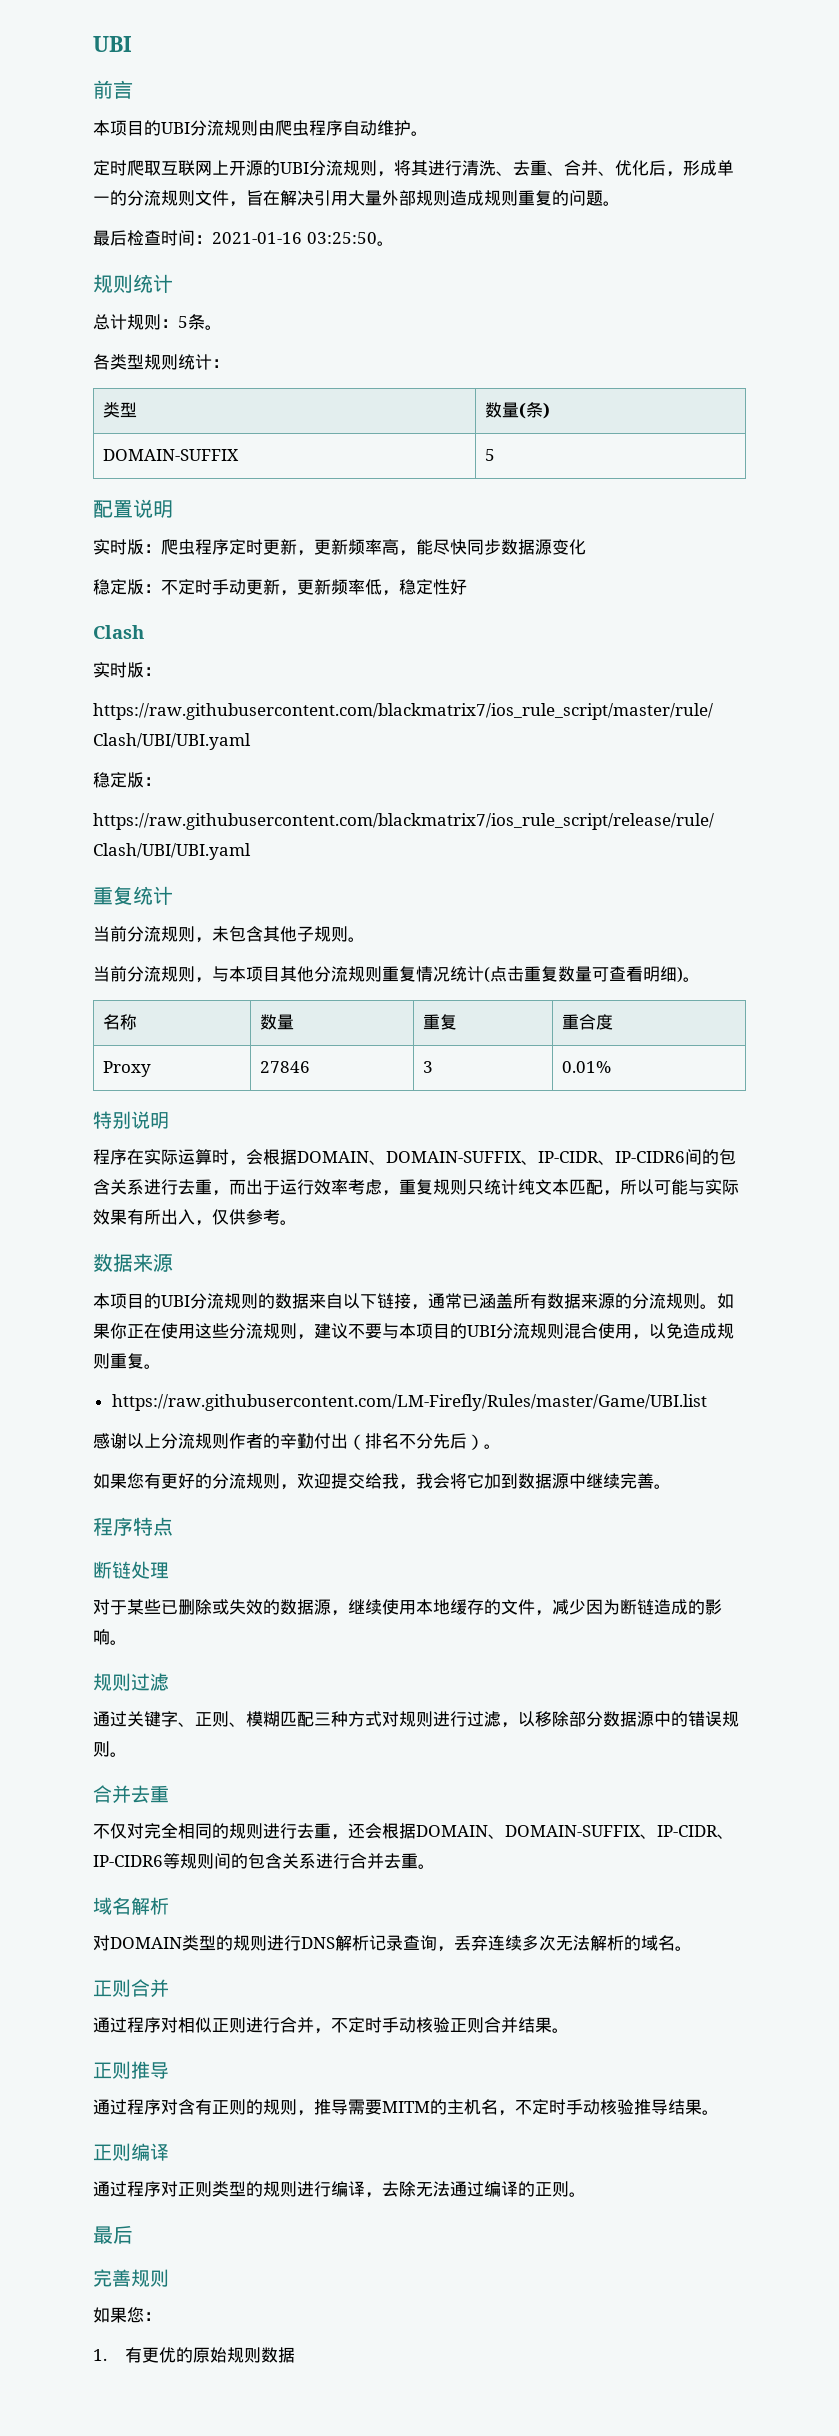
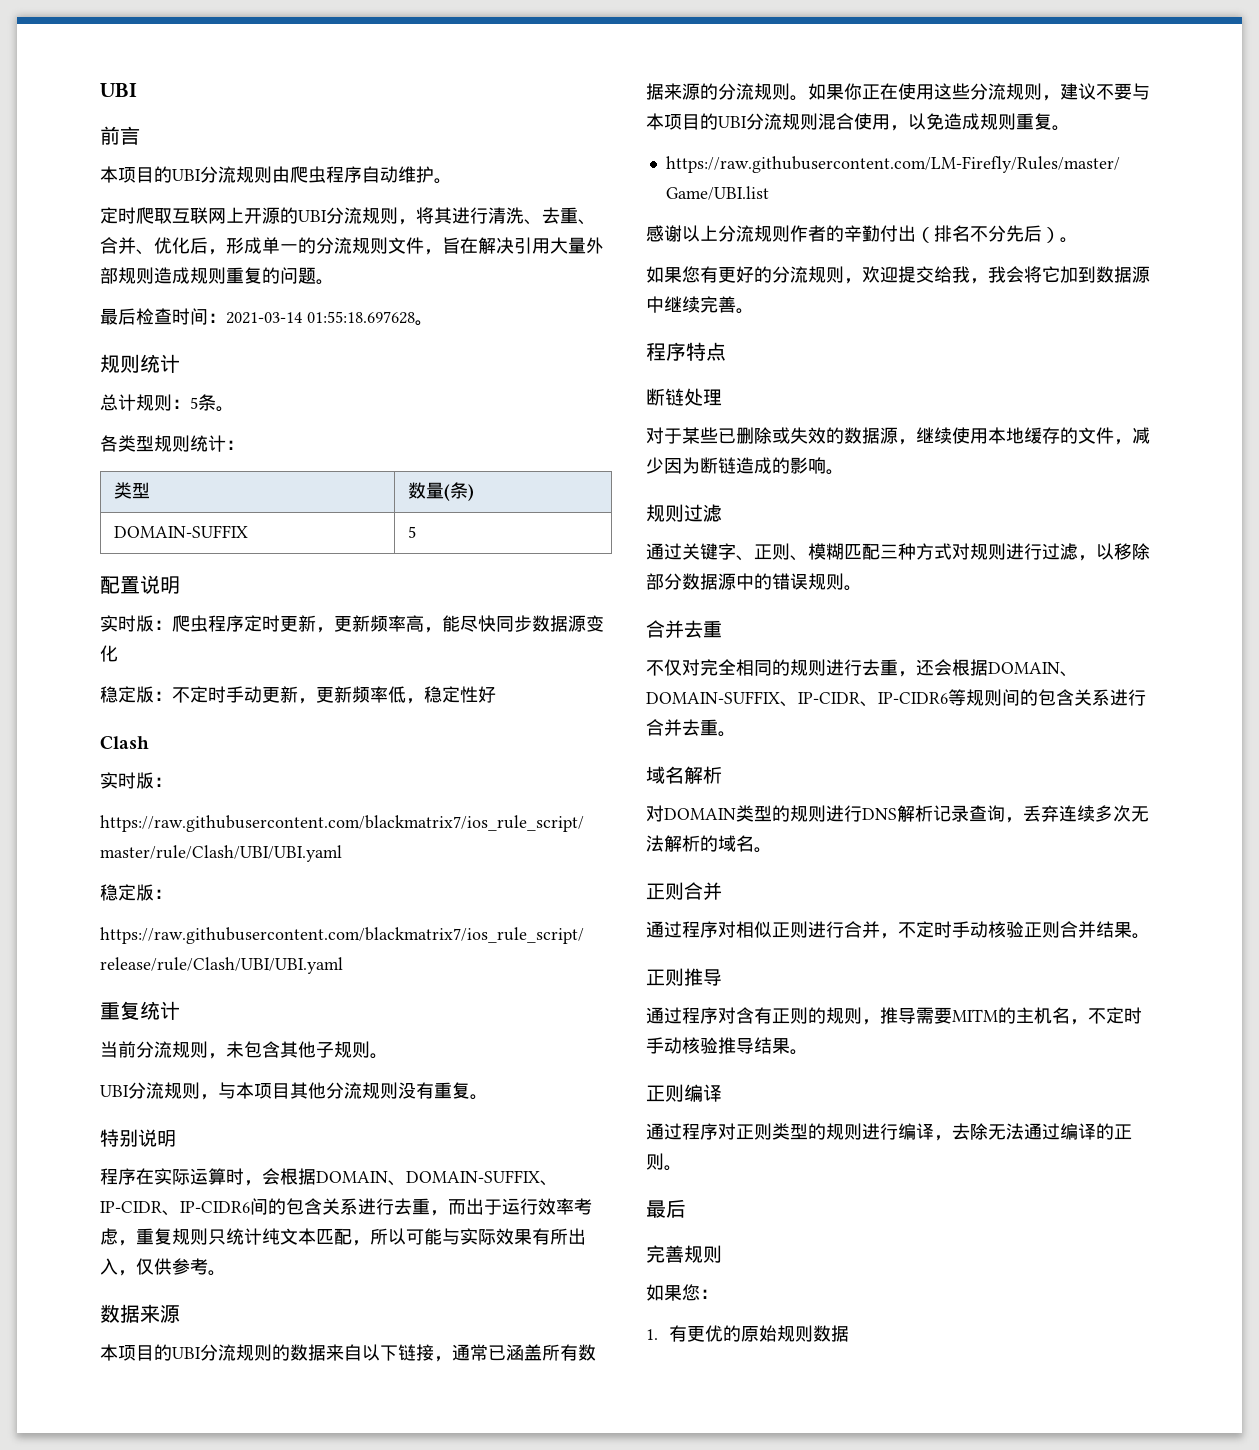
[212,232,377,244] 2021-01-16 03:25:50 -> [226,311,415,324] 2021-03-14 01:55:18.697628
[93,966,127,982] 当前 -> [100,1085,129,1097] UBI
[382,966,700,983] [102,1014,137,1030] [259,1014,294,1030] [422,1014,457,1030] [561,1014,613,1030] [102,1061,151,1077] [259,1061,310,1073] [422,1061,433,1073] [561,1061,611,1073] 重复情况统计(点击重复数量可查看明细)。 // 名称 | 数量 | 重复 | 重合度 // Proxy | 27846 | 3 | 0.01% -> [398,1082,488,1100] 没有重复。

